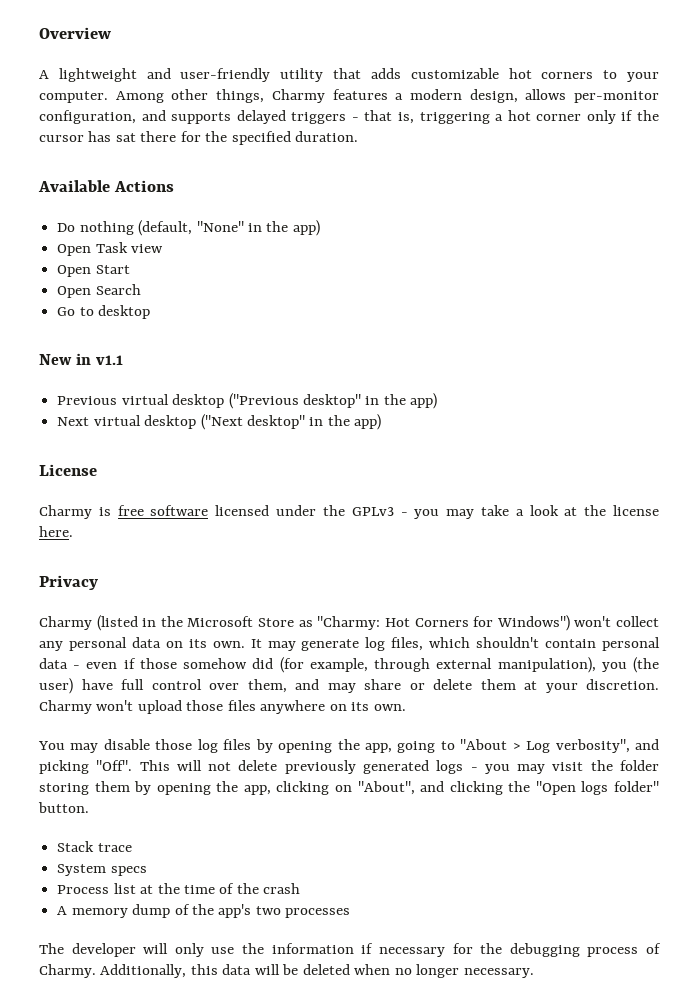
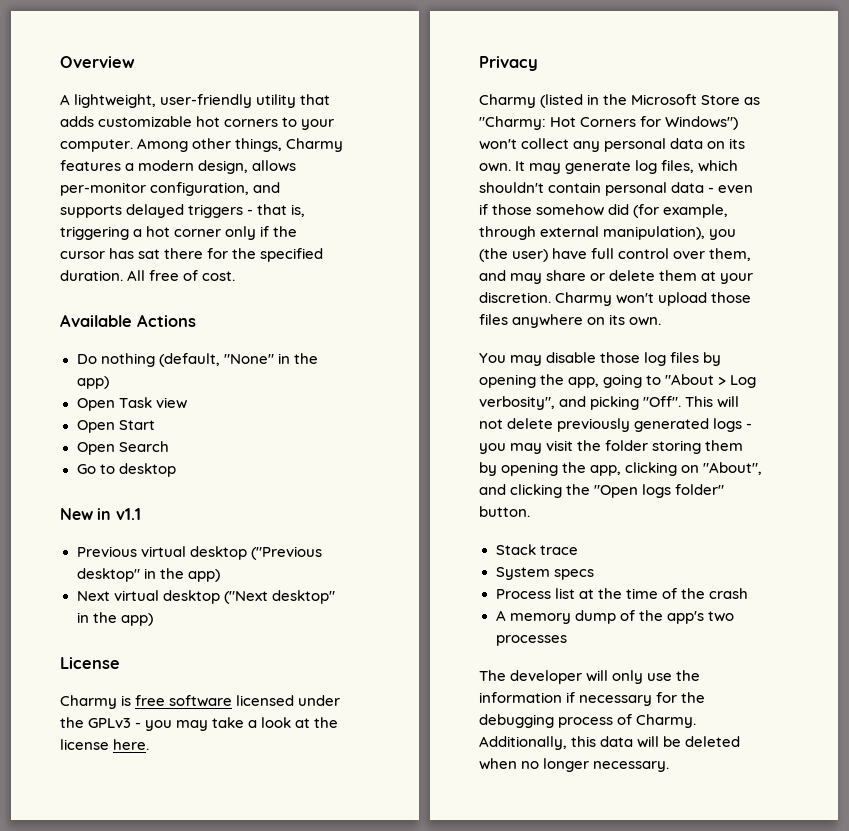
[58,68,171,82] lightweight and -> [74,94,157,108] lightweight,
(359, 136) none -> [127,270,236,281] All free of cost.

